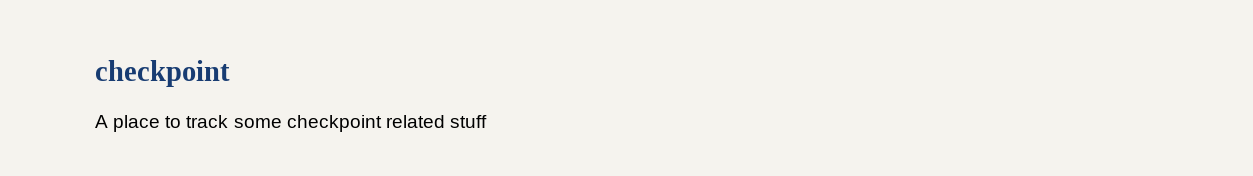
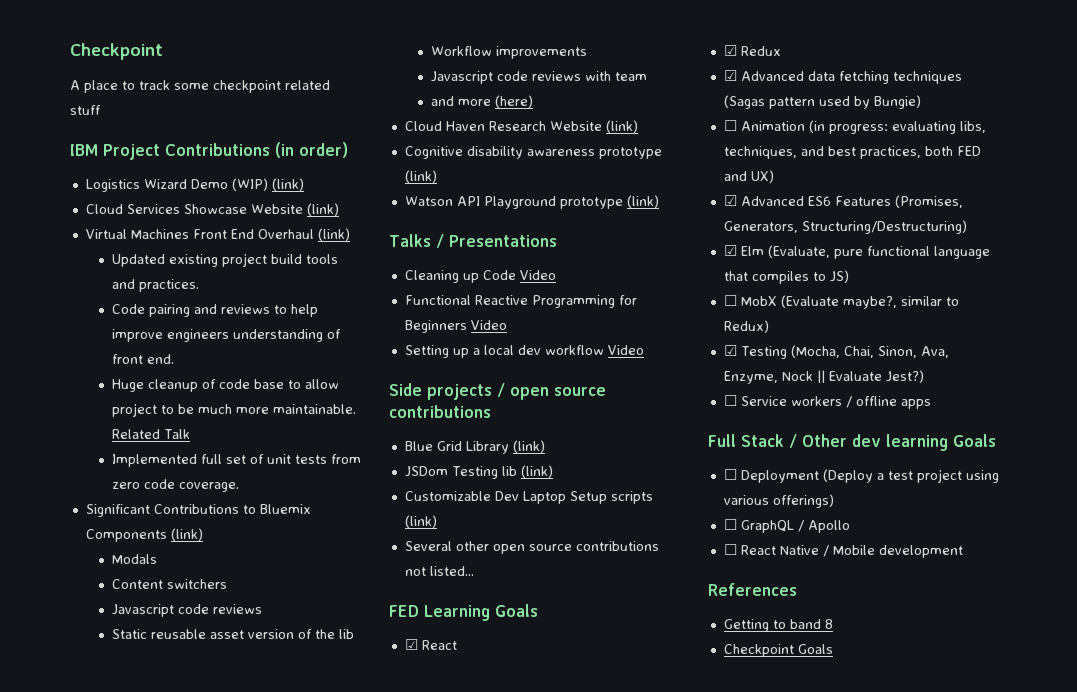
[95,60,230,87] checkpoint -> [70,43,163,60] Checkpoint
(487, 121) none -> [70,142,348,160] [85,178,304,192] [85,203,339,216] [85,228,350,241] [111,253,338,267] [111,279,199,292] [111,304,318,317] [111,329,341,342] [111,354,174,364] [111,379,339,392] [111,403,356,417] [111,429,190,439] [111,454,361,467] [111,479,239,492] [85,504,311,517] [85,528,203,542] [111,554,157,564] [111,579,227,589] [111,604,262,617] [111,629,354,639] [430,46,587,59] [430,71,647,84] [430,95,533,108] [404,120,638,133] [404,146,662,159] [404,170,437,183] [404,195,659,209] [389,234,557,248] [404,270,556,283] [404,295,637,308] [404,320,507,333] [404,345,644,358] [389,383,606,400] [389,405,491,418] [404,440,545,454] [404,465,553,479] [404,491,653,504] [404,515,437,528] [404,541,659,554] [404,566,474,576] [389,604,538,621] [404,639,457,650] [723,45,781,56] [723,70,962,84] [723,95,921,109] [723,120,986,134] [723,146,981,159] [723,170,774,183] [723,195,963,208] [723,220,967,234] [723,245,990,259] [723,270,849,284] [723,295,959,309] [723,320,769,333] [723,345,949,359] [723,370,924,384] [723,395,931,409] [708,434,996,451] [723,469,999,483] [723,494,834,508] [723,519,850,533] [723,544,963,558] [708,583,797,596] [723,619,833,632] [723,644,833,657] // IBM Project Contributions (in order) // Logistics Wizard Demo (WIP) (link) // Cloud Services Showcase Website (link) // Virtual Machines Front End Overhaul (link) // Updated existing project build tools and practices. // Code pairing and reviews to help improve engineers understanding of front end. // Huge cleanup of code base to allow project to be much more maintainable. Related Talk // Implemented full set of unit tests from zero code coverage. // Significant Contributions to Bluemix Components (link) // Modals // Content switchers // Javascript code reviews // Static reusable asset version of the lib // Workflow improvements // Javascript code reviews with team // and more (here) // Cloud Haven Research Website (link) // Cognitive disability awareness prototype (link) // Watson API Playground prototype (link) // Talks / Presentations // Cleaning up Code Video // Functional Reactive Programming for Beginners Video // Setting up a local dev workflow Video // Side projects / open source contributions // Blue Grid Library (link) // JSDom Testing lib (link) // Customizable Dev Laptop Setup scripts (link) // Several other open source contributions not listed... // FED Learning Goals // ☑ React // ☑ Redux // ☑ Advanced data fetching techniques (Sagas pattern used by Bungie) // ☐ Animation (in progress: evaluating libs, techniques, and best practices, both FED and UX) // ☑ Advanced ES6 Features (Promises, Generators, Structuring/Destructuring) // ☑ Elm (Evaluate, pure functional language that compiles to JS) // ☐ MobX (Evaluate maybe?, similar to Redux) // ☑ Testing (Mocha, Chai, Sinon, Ava, Enzyme, Nock || Evaluate Jest?) // ☐ Service workers / offline apps // Full Stack / Other dev learning Goals // ☐ Deployment (Deploy a test project using various offerings) // ☐ GraphQL / Apollo // ☐ React Native / Mobile development // References // Getting to band 8 // Checkpoint Goals

